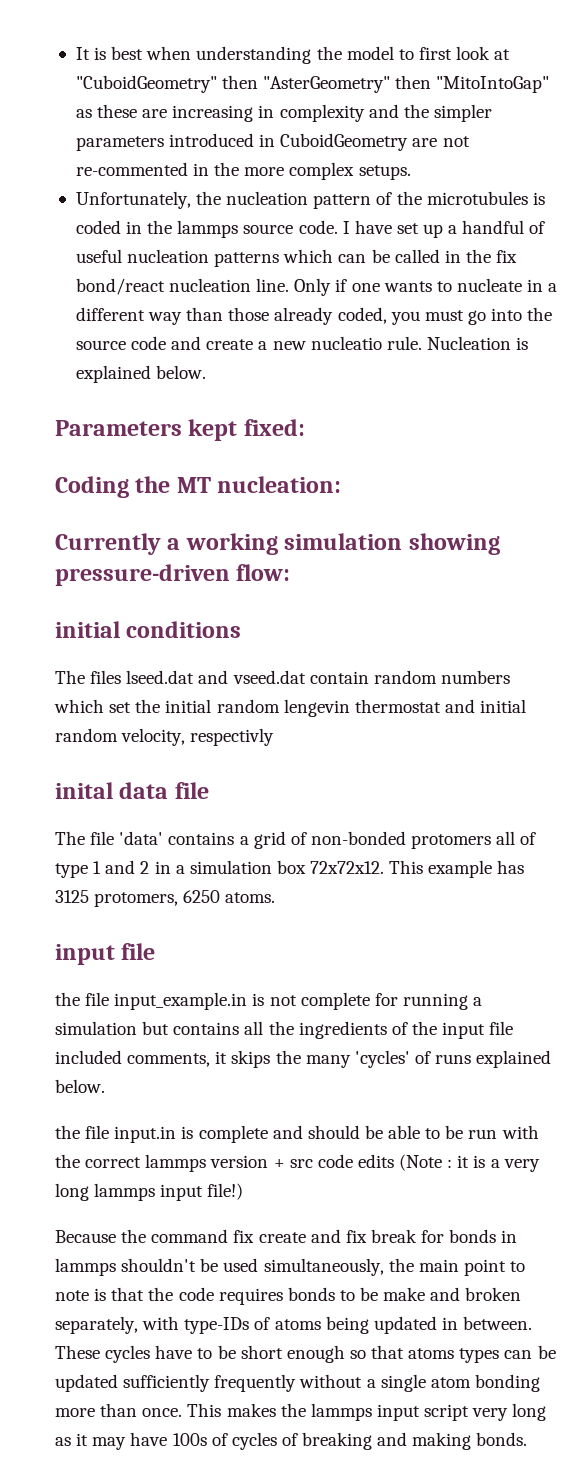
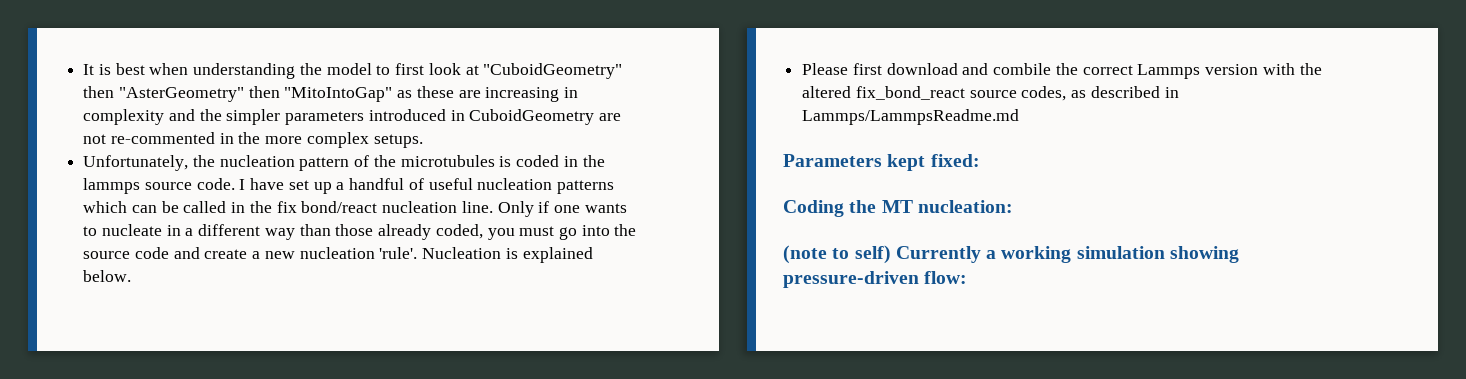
[310,336,422,350] nucleatio rule. -> [299,247,418,259] nucleation 'rule'.
(207, 372) none -> [802,63,1322,79] [802,86,1179,101] [802,109,1020,125] // Please first download and combile the correct Lammps version with the altered fix_bond_react source codes, as described in Lammps/LammpsReadme.md
(342, 484) none -> [783,245,891,264] (note to self)
[55,621,242,638] [55,670,510,684] [54,699,527,717] [55,728,275,746] [55,782,209,799] [55,831,537,849] [55,860,525,878] [55,890,276,907] [55,943,156,965] [55,992,483,1010] [55,1021,514,1039] [55,1050,552,1068] [55,1079,105,1093] [55,1125,539,1143] [55,1154,540,1172] [55,1183,244,1201] [55,1229,518,1243] [55,1258,526,1276] [55,1287,522,1305] [55,1316,533,1334] [55,1345,556,1363] [55,1374,540,1392] [55,1403,547,1421] [55,1432,528,1450] // initial conditions // The files lseed.dat and vseed.dat contain random numbers which set the initial random lengevin thermostat and initial random velocity, respectivly // inital data file // The file 'data' contains a grid of non-bonded protomers all of type 1 and 2 in a simulation box 72x72x12. This example has 3125 protomers, 6250 atoms. // input file // the file input_example.in is not complete for running a simulation but contains all the ingredients of the input file included comments, it skips the many 'cycles' of runs explained below. // the file input.in is complete and should be able to be run with the correct lammps version + src code edits (Note : it is a very long lammps input file!) // Because the command fix create and fix break for bonds in lammps shouldn't be used simultaneously, the main point to note is that the code requires bonds to be make and broken separately, with type-IDs of atoms being updated in between. These cycles have to be short enough so that atoms types can be updated sufficiently frequently without a single atom bonding more than once. This makes the lammps input script very long as it may have 100s of cycles of breaking and making bonds. -> (968, 277) none

